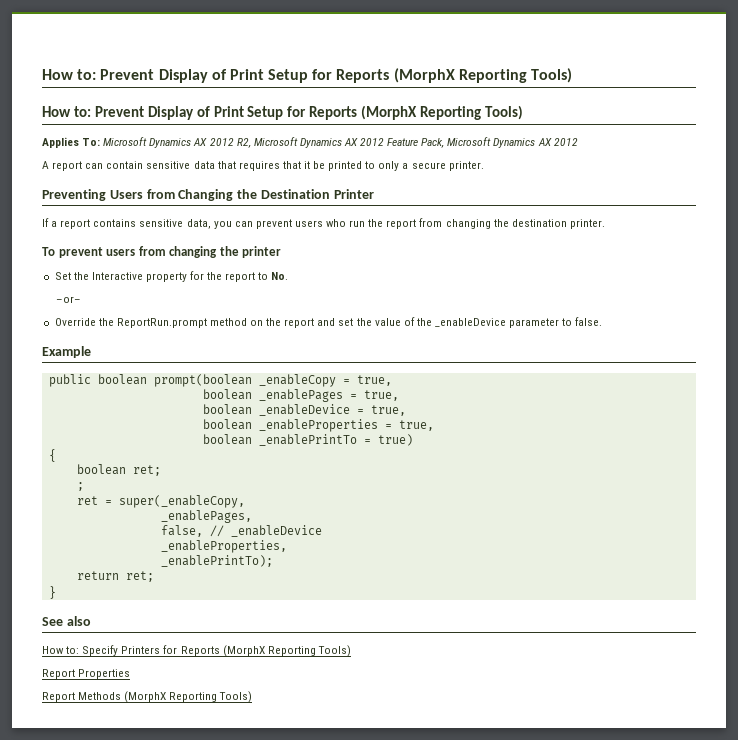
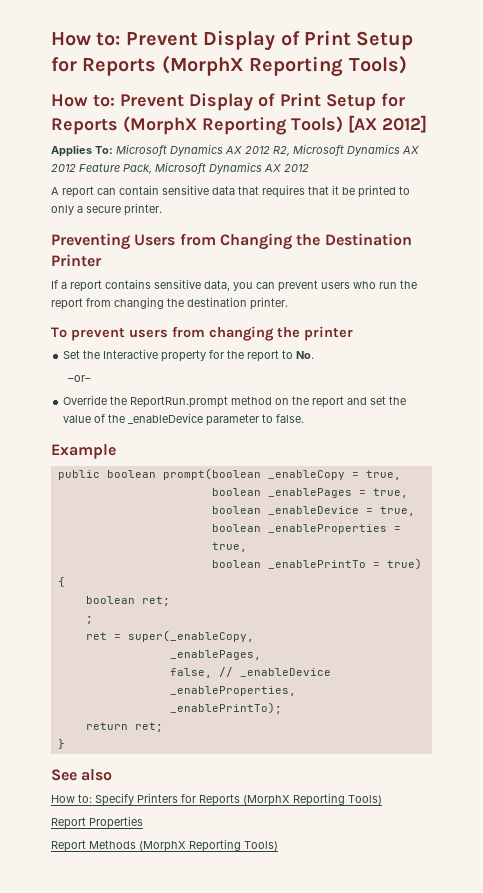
(524, 112) none -> [348,115,427,133] [AX 2012]

